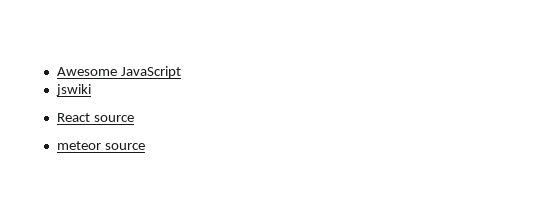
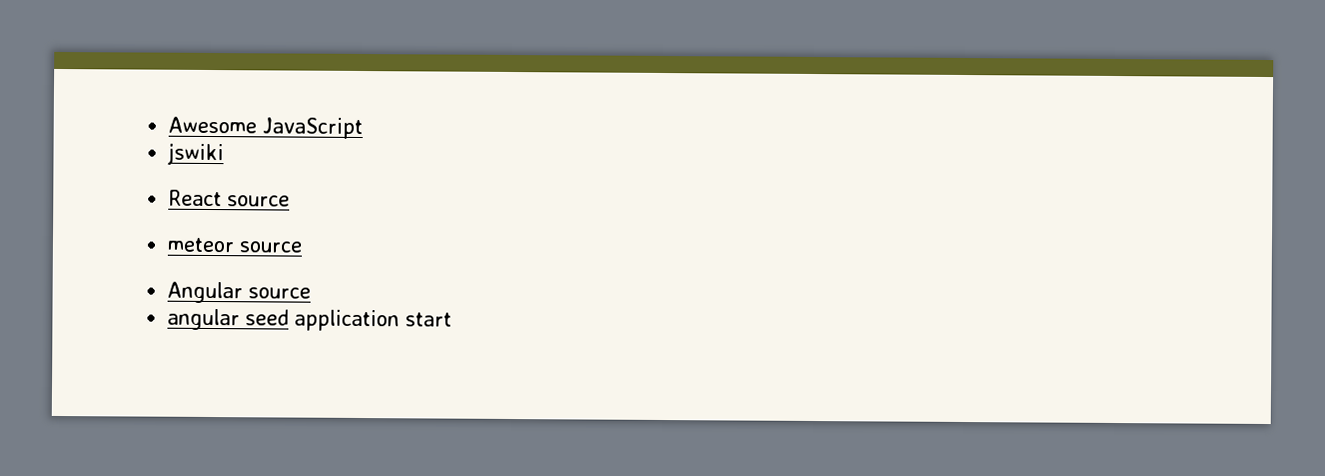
(145, 146) none -> [167,281,312,304] [167,308,453,332] // Angular source // angular seed application start

